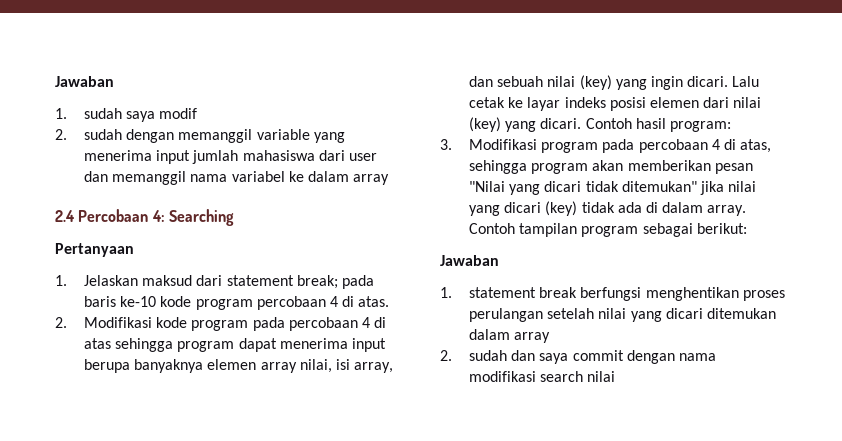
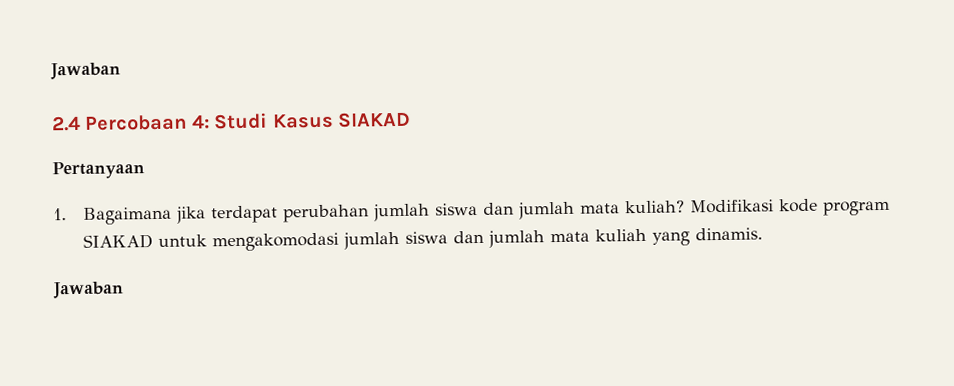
[55,76,114,87] [55,108,198,122] [55,129,345,143] [84,150,377,164] [84,171,390,185] Jawaban // 1. sudah saya modif // 2. sudah dengan memanggil variable yang menerima input jumlah mahasiswa dari user dan memanggil nama variabel ke dalam array -> [50,62,121,80] Jawaban
[168,209,234,226] Searching -> [213,111,411,130] Studi Kasus SIAKAD
[84,275,374,289] [84,296,390,310] [55,317,387,331] [84,338,386,352] [84,359,394,373] [469,75,760,90] [469,97,762,111] [469,117,731,132] [440,139,772,153] [469,160,753,174] [469,181,757,195] [469,201,747,216] [469,223,747,237] [440,255,499,266] [440,287,785,301] [469,308,776,322] [469,329,551,343] [440,350,716,364] [469,371,616,382] Jelaskan maksud dari statement break; pada baris ke-10 kode program percobaan 4 di atas. // 2. Modifikasi kode program pada percobaan 4 di atas sehingga program dapat menerima input berupa banyaknya elemen array nilai, isi array, dan sebuah nilai (key) yang ingin dicari. Lalu cetak ke layar indeks posisi elemen dari nilai (key) yang dicari. Contoh hasil program: // 3. Modifikasi program pada percobaan 4 di atas, sehingga program akan memberikan pesan "Nilai yang dicari tidak ditemukan" jika nilai yang dicari (key) tidak ada di dalam array. Contoh tampilan program sebagai berikut: // Jawaban // 1. statement break berfungsi menghentikan proses perulangan setelah nilai yang dicari ditemukan dalam array // 2. sudah dan saya commit dengan nama modifikasi search nilai -> [82,198,890,225] [82,227,763,252] [53,281,124,299] Bagaimana jika terdapat perubahan jumlah siswa dan jumlah mata kuliah? Modifikasi kode program SIAKAD untuk mengakomodasi jumlah siswa dan jumlah mata kuliah yang dinamis. // Jawaban

